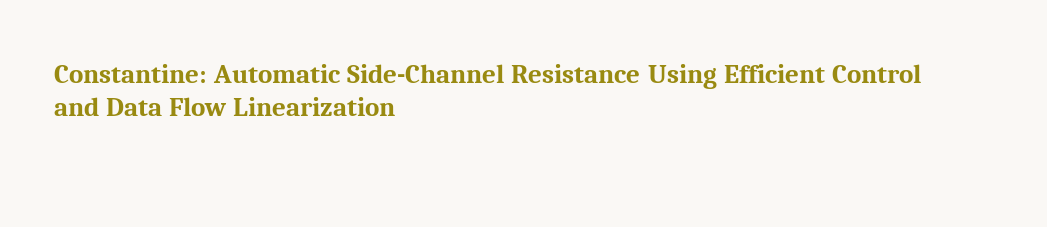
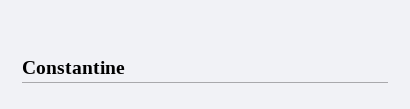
[54,64,921,89] [54,97,396,116] Constantine: Automatic Side-Channel Resistance Using Efficient Control and Data Flow Linearization -> [22,61,125,74] Constantine

